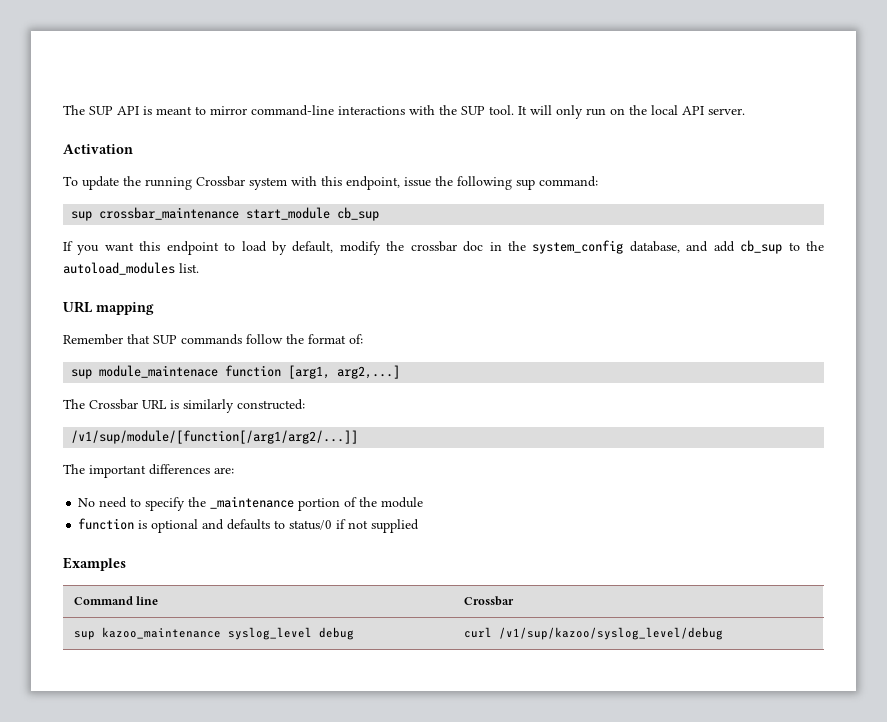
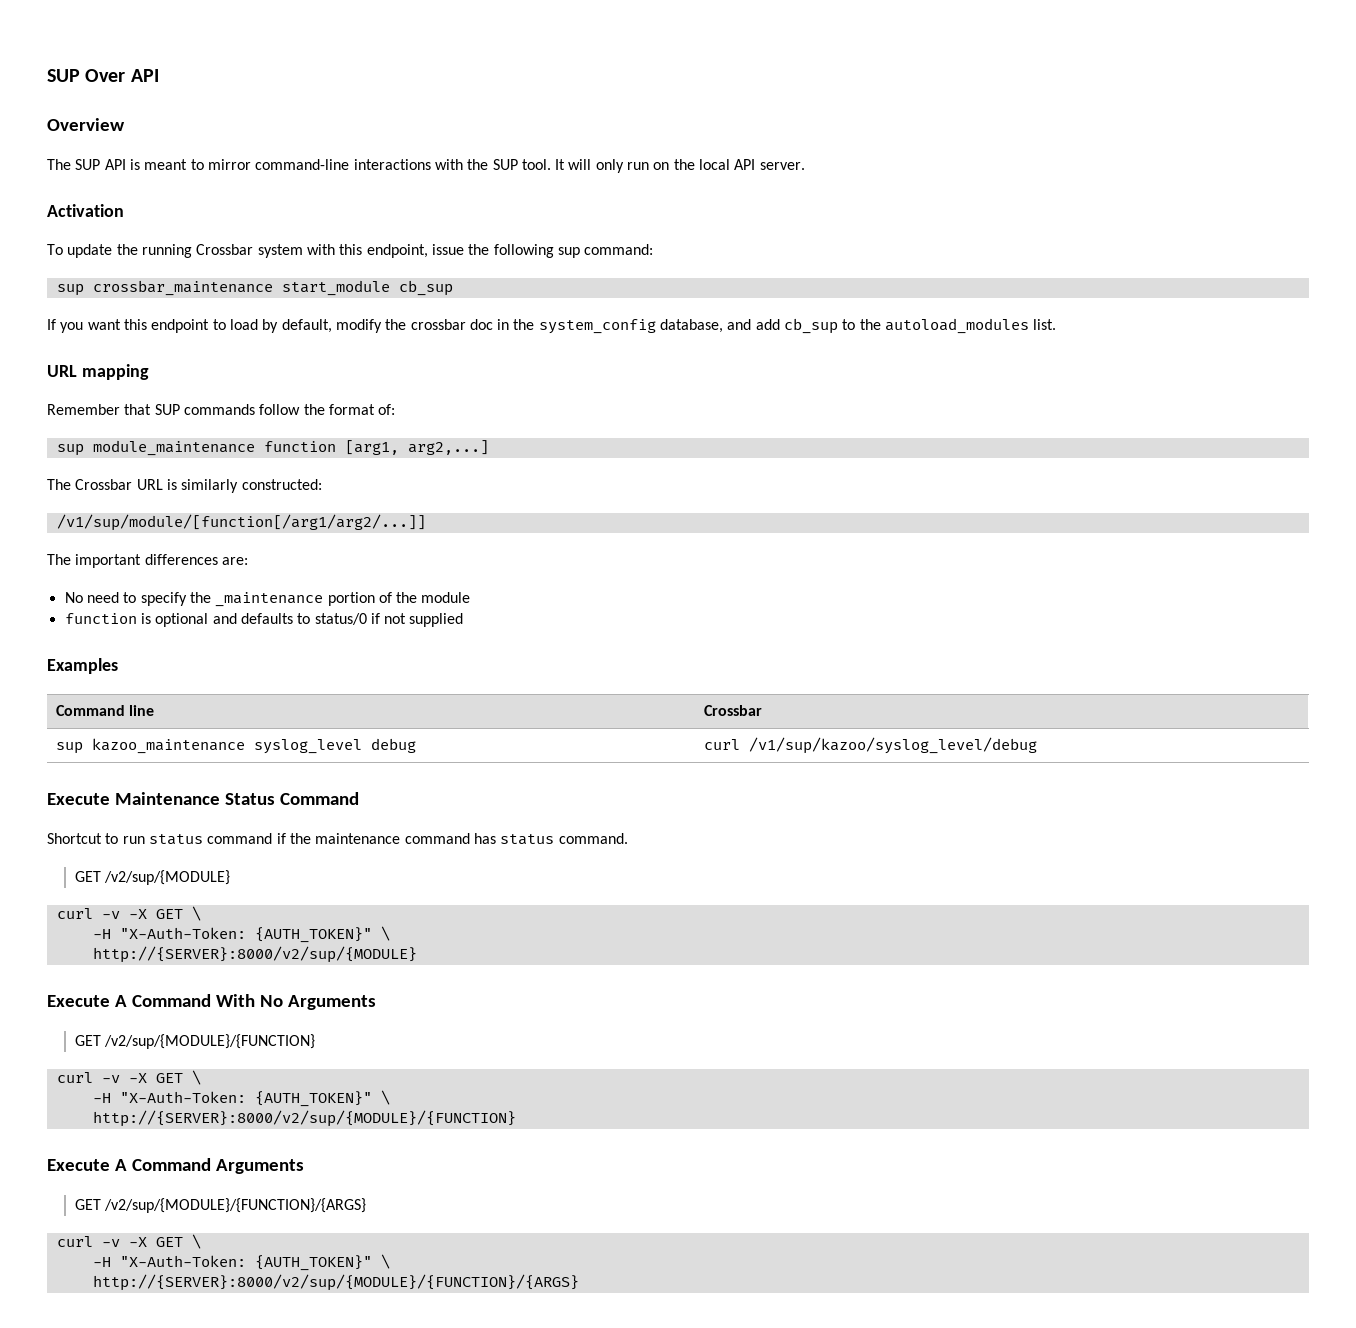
(63, 110) none -> [47,69,159,82] [47,118,125,131] SUP Over API // Overview //
[99,365,219,378] module_maintenace -> [92,440,255,456] module_maintenance
(723, 633) none -> [47,792,359,805] [47,833,628,845] [75,870,231,885] [56,906,201,921] [92,926,390,943] [92,946,417,963] [47,994,376,1010] [75,1034,316,1049] [56,1070,201,1085] [92,1090,390,1107] [92,1110,516,1127] [47,1158,304,1174] [75,1198,367,1213] [56,1234,201,1249] [92,1254,390,1271] [92,1274,579,1291] // Execute Maintenance Status Command // Shortcut to run status command if the maintenance command has status command. // GET /v2/sup/{MODULE} // curl -v -X GET \ // -H "X-Auth-Token: {AUTH_TOKEN}" \ // http://{SERVER}:8000/v2/sup/{MODULE} // Execute A Command With No Arguments // GET /v2/sup/{MODULE}/{FUNCTION} // curl -v -X GET \ // -H "X-Auth-Token: {AUTH_TOKEN}" \ // http://{SERVER}:8000/v2/sup/{MODULE}/{FUNCTION} // Execute A Command Arguments // GET /v2/sup/{MODULE}/{FUNCTION}/{ARGS} // curl -v -X GET \ // -H "X-Auth-Token: {AUTH_TOKEN}" \ // http://{SERVER}:8000/v2/sup/{MODULE}/{FUNCTION}/{ARGS}

